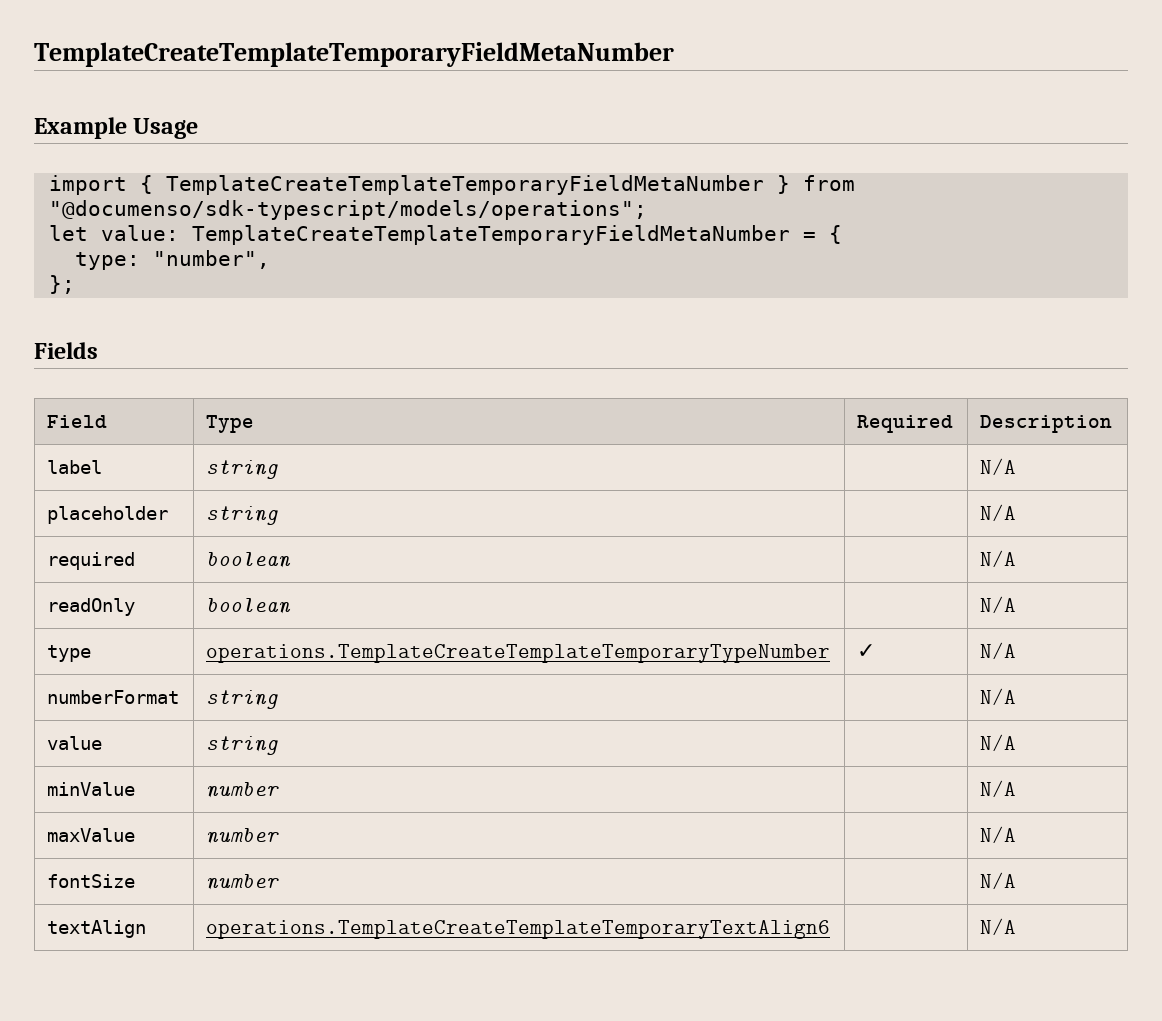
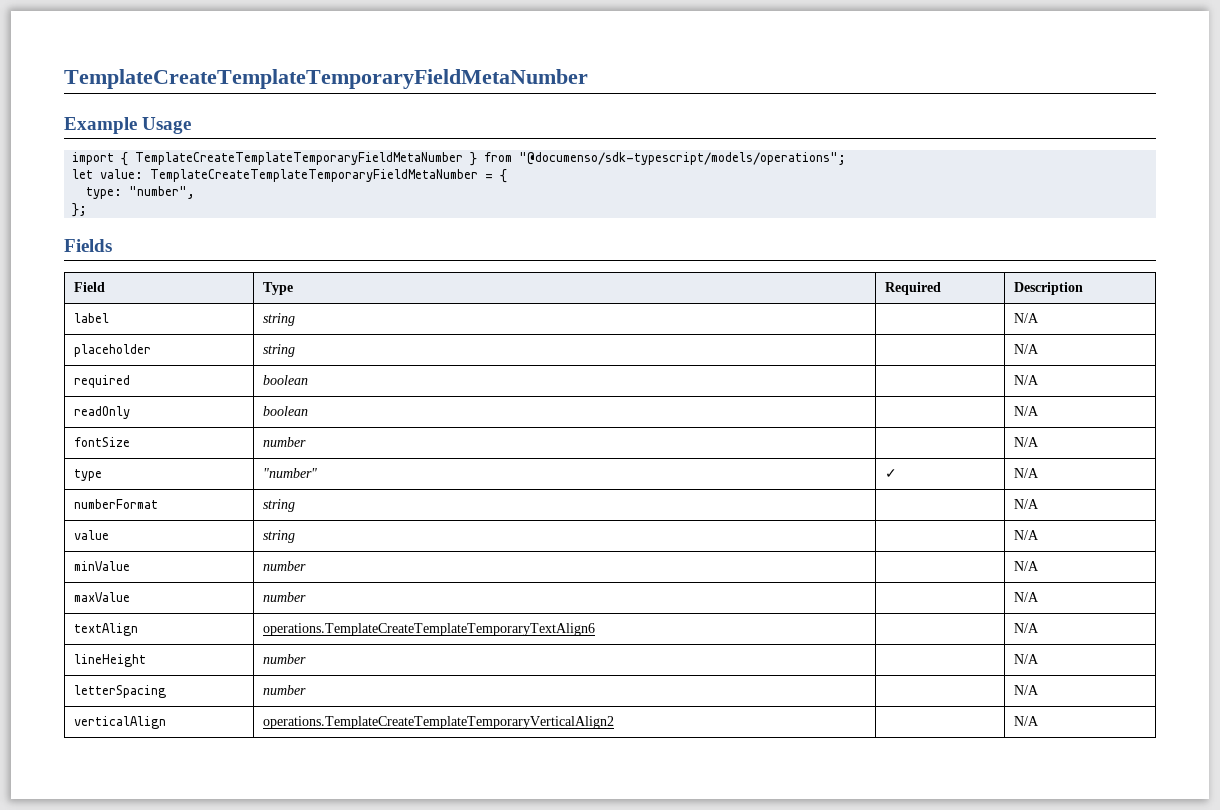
(1017, 604) none -> [73,437,130,447] [262,437,306,447] [1013,437,1039,447] // fontSize | number | | N/A
[206,644,831,663] operations.TemplateCreateTemplateTemporaryTypeNumber -> [262,468,317,478] "number"
[47,874,136,888] [206,874,280,890] [980,872,1017,889] [47,920,147,938] [206,920,831,939] [980,918,1017,935] fontSize | number | | N/A // textAlign | operations.TemplateCreateTemplateTemporaryTextAlign6 | | N/A -> [73,623,138,636] [262,623,595,636] [1013,623,1039,633] [73,654,146,667] [262,654,306,664] [1013,654,1039,664] [73,685,166,698] [262,685,306,695] [1013,685,1039,695] [73,716,166,729] [262,716,614,729] [1013,716,1039,726] textAlign | operations.TemplateCreateTemplateTemporaryTextAlign6 | | N/A // lineHeight | number | | N/A // letterSpacing | number | | N/A // verticalAlign | operations.TemplateCreateTemplateTemporaryVerticalAlign2 | | N/A

